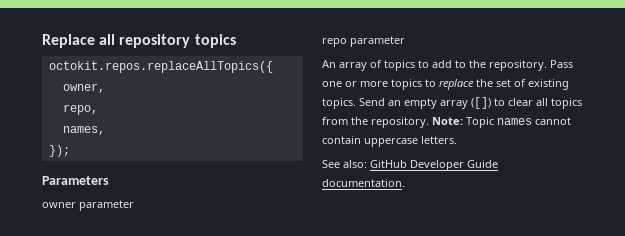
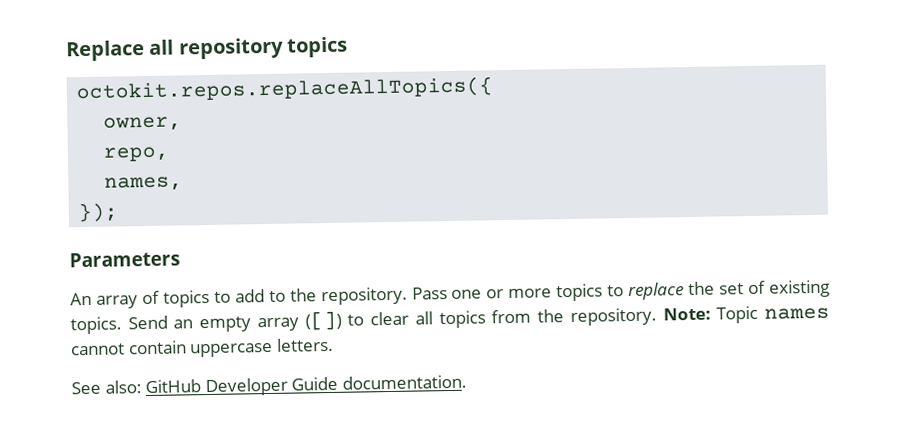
[42,200,134,211] [322,36,405,47] // owner parameter // repo parameter -> (180, 259) none

